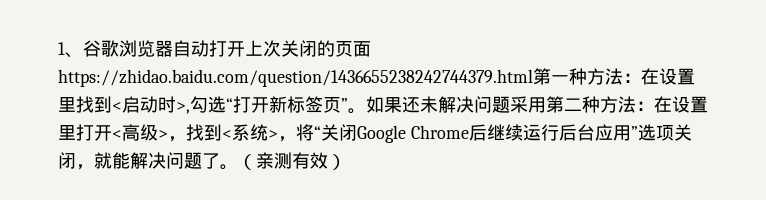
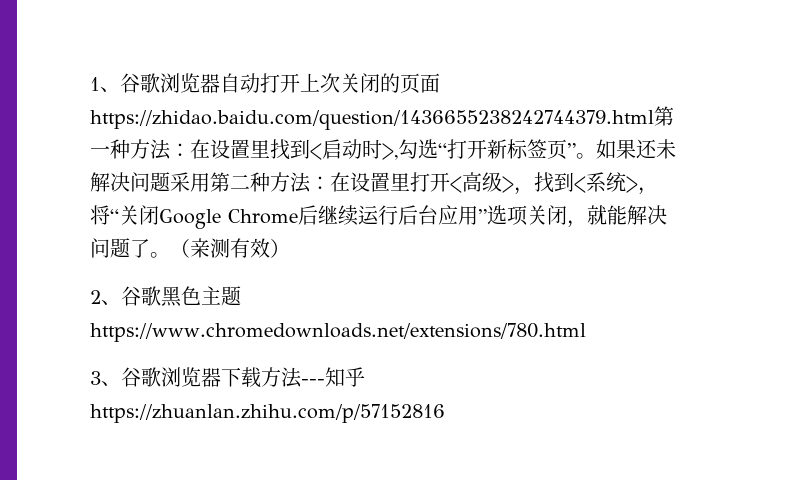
(346, 162) none -> [90,286,241,307] [90,323,586,342] [90,367,365,388] [90,404,445,423] // 2、谷歌黑色主题https://www.chromedownloads.net/extensions/780.html // 3、谷歌浏览器下载方法---知乎https://zhuanlan.zhihu.com/p/57152816

